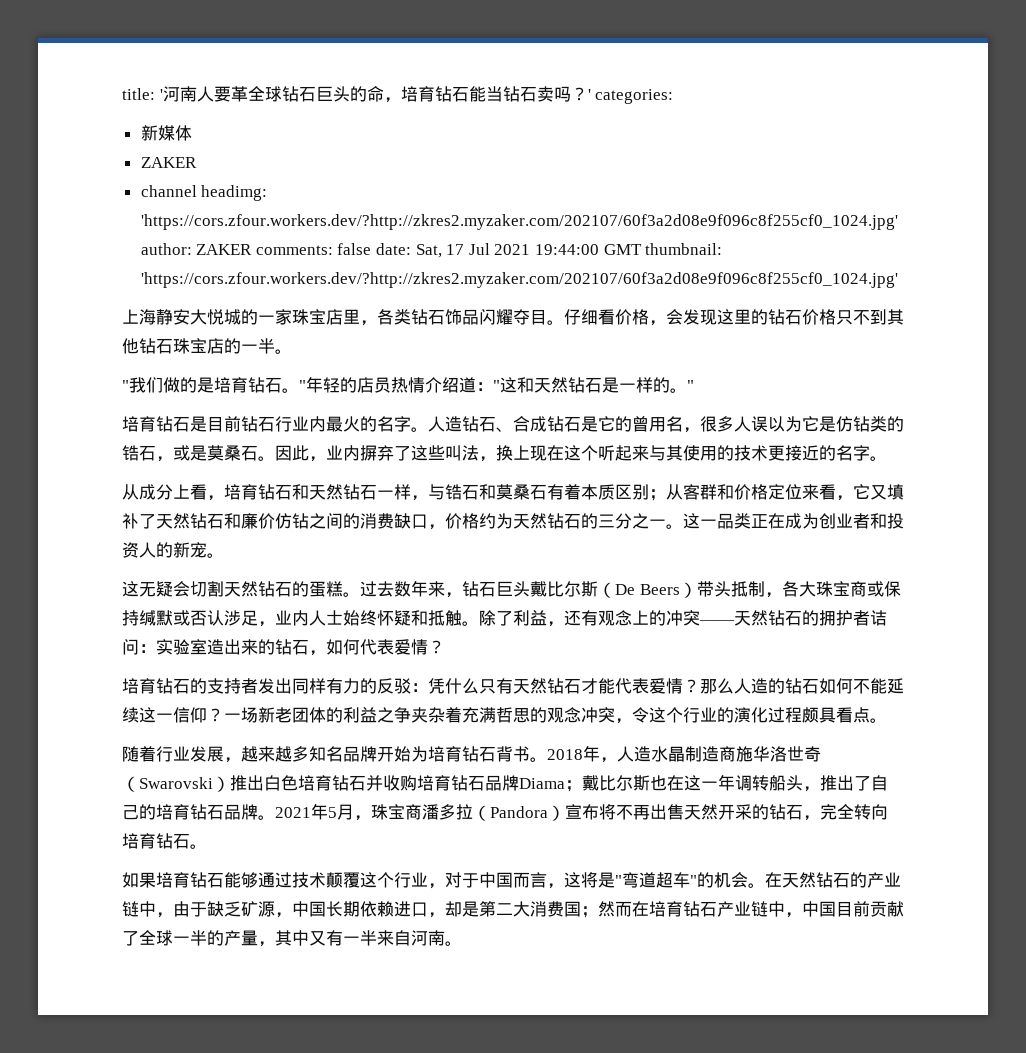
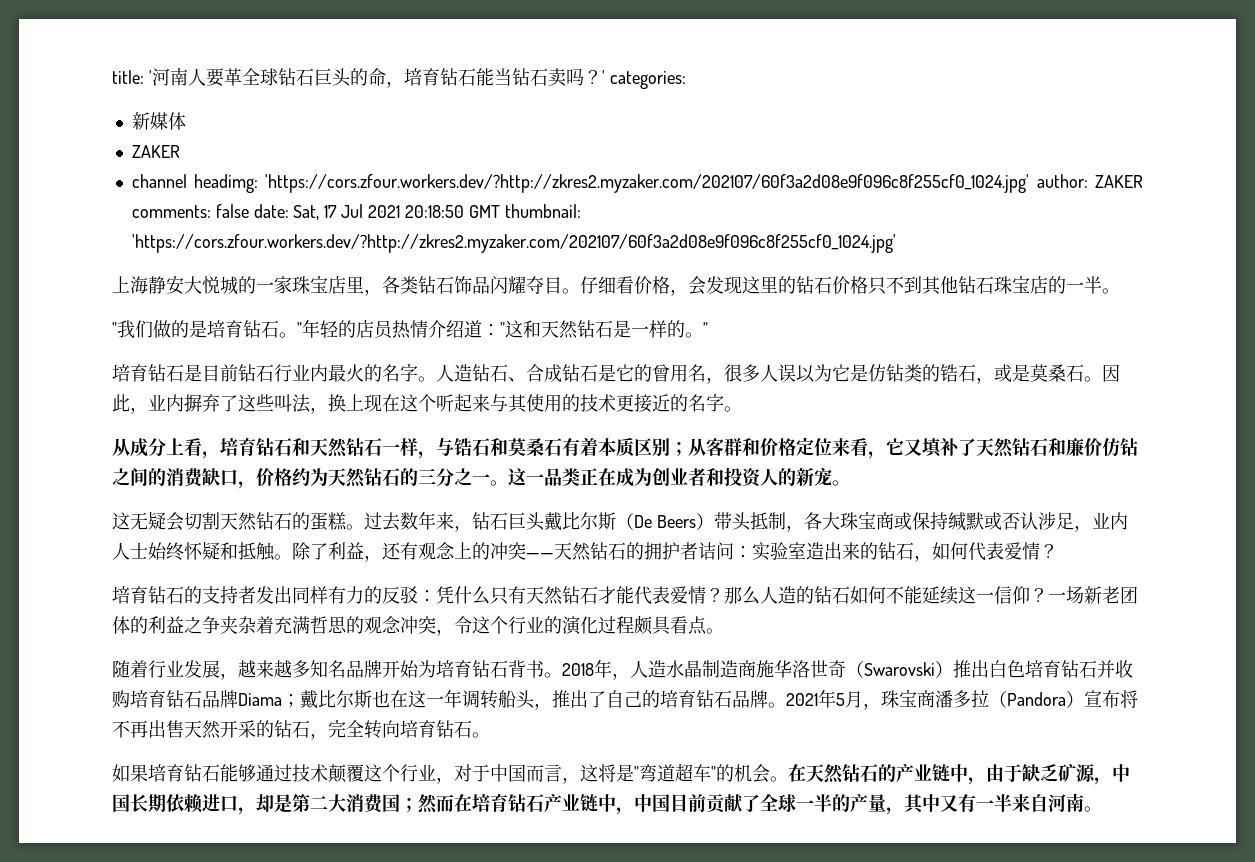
[535,244,600,255] 19:44:00 -> [404,205,464,218] 20:18:50

